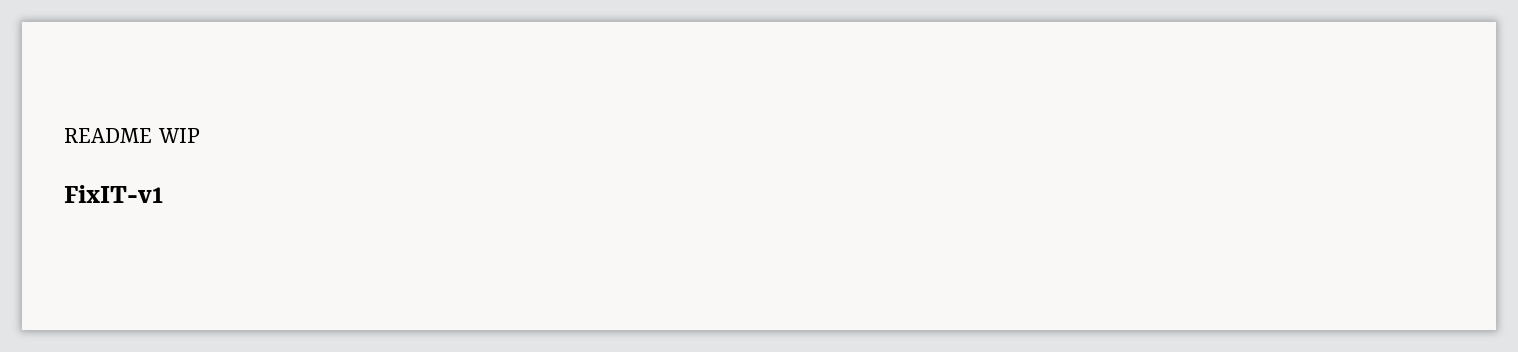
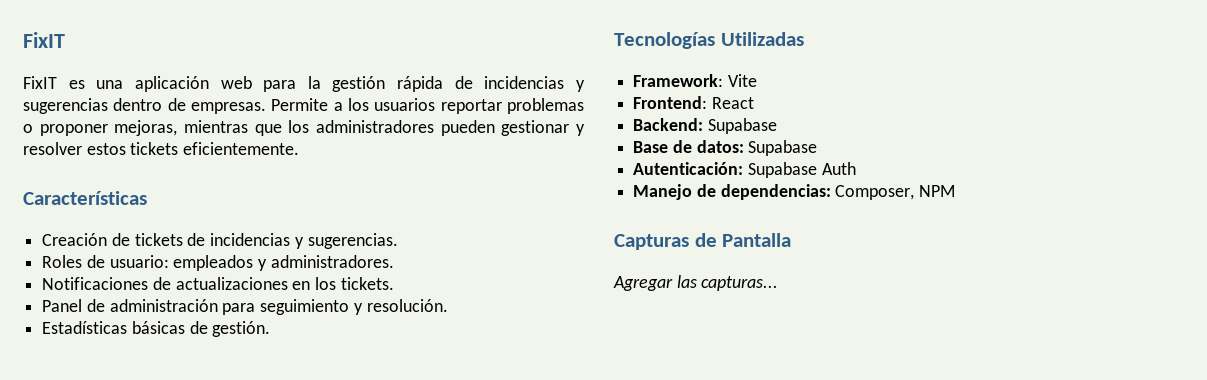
[64,128,200,143] [64,185,163,203] README WIP // FixIT-v1 -> [23,32,65,48] [23,76,585,92] [23,98,584,114] [23,120,585,136] [23,142,300,155] [23,191,147,205] [42,233,398,249] [42,255,394,271] [42,277,394,290] [42,299,448,315] [42,321,271,337] [614,32,804,49] [633,74,757,87] [633,96,754,109] [633,118,777,134] [633,140,818,156] [633,162,856,178] [633,184,956,200] [614,233,792,250] [613,275,779,291] FixIT // FixIT es una aplicación web para la gestión rápida de incidencias y sugerencias dentro de empresas. Permite a los usuarios reportar problemas o proponer mejoras, mientras que los administradores pueden gestionar y resolver estos tickets eficientemente. // Características // Creación de tickets de incidencias y sugerencias. // Roles de usuario: empleados y administradores. // Notificaciones de actualizaciones en los tickets. // Panel de administración para seguimiento y resolución. // Estadísticas básicas de gestión. // Tecnologías Utilizadas // Framework: Vite // Frontend: React // Backend: Supabase // Base de datos: Supabase // Autenticación: Supabase Auth // Manejo de dependencias: Composer, NPM // Capturas de Pantalla // Agregar las capturas...

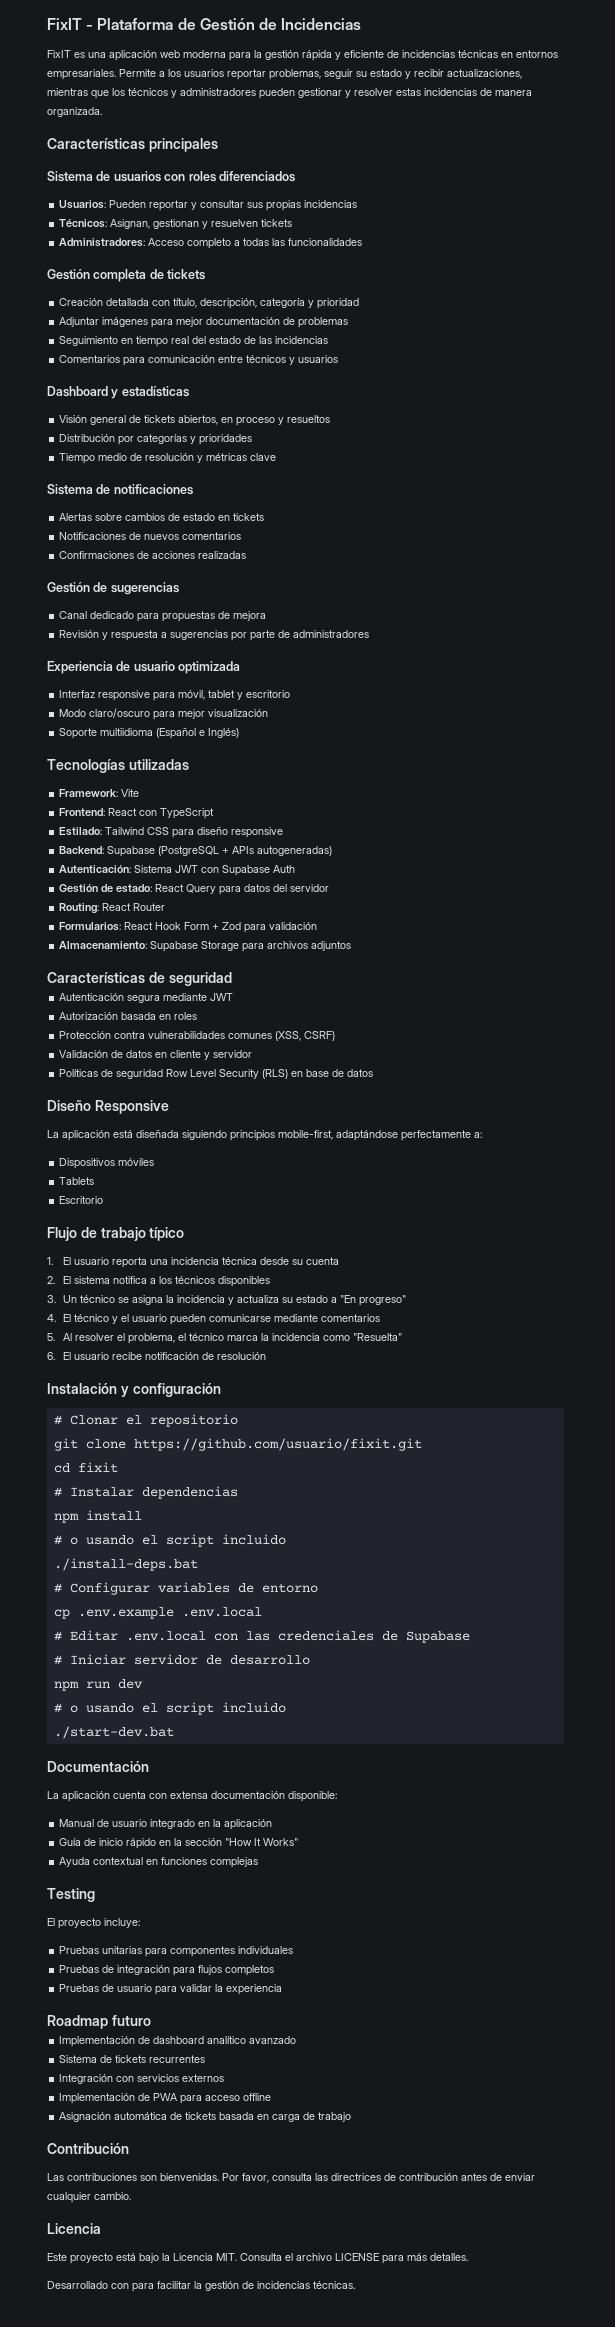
[23,32,65,48] FixIT -> [47,18,362,30] FixIT - Plataforma de Gestión de Incidencias
(252, 82) none -> [183,50,226,58] moderna
[454,76,585,92] [23,98,266,114] de incidencias y sugerencias dentro de empresas. -> [335,50,558,60] [47,69,116,80] y eficiente de incidencias técnicas en entornos empresariales.
[506,98,584,114] [23,120,178,136] problemas o proponer mejoras, -> [269,69,522,80] problemas, seguir su estado y recibir actualizaciones,
(310, 126) none -> [128,88,177,98] técnicos y
[86,142,300,155] [23,191,147,205] [42,233,398,249] [42,255,394,271] [42,277,394,290] [42,299,448,315] [42,321,271,337] estos tickets eficientemente. // Características // Creación de tickets de incidencias y sugerencias. // Roles de usuario: empleados y administradores. // Notificaciones de actualizaciones en los tickets. // Panel de administración para seguimiento y resolución. // Estadísticas básicas de gestión. -> [396,88,532,96] [47,107,102,117] [47,138,218,152] [47,171,295,182] [59,200,358,211] [59,219,293,229] [59,238,363,249] [47,269,206,282] [59,298,360,309] [59,317,349,328] [59,336,329,347] [59,355,339,366] [47,386,189,399] [59,415,331,426] [59,434,253,445] [59,453,277,464] [47,484,193,495] [59,513,265,521] [59,532,242,540] [59,551,247,559] [47,582,179,595] [59,611,267,622] [59,630,370,641] [47,661,241,674] [59,690,291,701] [59,708,269,720] [59,727,240,739] estas incidencias de manera organizada. // Características principales // Sistema de usuarios con roles diferenciados // Usuarios: Pueden reportar y consultar sus propias incidencias // Técnicos: Asignan, gestionan y resuelven tickets // Administradores: Acceso completo a todas las funcionalidades // Gestión completa de tickets // Creación detallada con título, descripción, categoría y prioridad // Adjuntar imágenes para mejor documentación de problemas // Seguimiento en tiempo real del estado de las incidencias // Comentarios para comunicación entre técnicos y usuarios // Dashboard y estadísticas // Visión general de tickets abiertos, en proceso y resueltos // Distribución por categorías y prioridades // Tiempo medio de resolución y métricas clave // Sistema de notificaciones // Alertas sobre cambios de estado en tickets // Notificaciones de nuevos comentarios // Confirmaciones de acciones realizadas // Gestión de sugerencias // Canal dedicado para propuestas de mejora // Revisión y respuesta a sugerencias por parte de administradores // Experiencia de usuario optimizada // Interfaz responsive para móvil, tablet y escritorio // Modo claro/oscuro para mejor visualización // Soporte multiidioma (Español e Inglés)
[720,32,804,46] Utilizadas -> [128,759,189,770] utilizadas
[633,118,777,134] [633,140,818,156] [633,162,856,178] [633,184,956,200] [614,233,792,250] [613,275,779,291] // Backend: Supabase // Base de datos: Supabase // Autenticación: Supabase Auth // Manejo de dependencias: Composer, NPM // Capturas de Pantalla // Agregar las capturas... -> [139,808,215,819] [59,826,284,838] [59,846,333,857] [59,865,296,876] [59,884,330,895] [59,903,166,914] [59,922,318,933] [59,941,352,952] [47,972,232,986] [59,993,234,1003] [59,1012,198,1020] [59,1031,336,1041] [59,1050,253,1060] [59,1069,374,1079] [47,1100,169,1114] [47,1129,482,1141] [59,1158,155,1169] [59,1177,95,1185] [59,1196,104,1204] [47,1227,185,1241] [47,1257,339,1268] [47,1276,270,1287] [47,1295,406,1306] [47,1314,380,1325] [47,1333,402,1344] [47,1352,266,1360] [47,1383,221,1397] [53,1414,238,1427] [53,1438,422,1451] [53,1462,118,1473] [53,1486,238,1499] [53,1510,142,1523] [53,1534,286,1547] [53,1558,198,1571] [53,1582,318,1595] [53,1607,262,1619] [53,1630,470,1643] [53,1654,310,1665] [53,1679,143,1691] [53,1702,286,1715] [53,1726,174,1739] [47,1761,149,1772] [47,1791,337,1802] [59,1819,273,1830] [59,1838,299,1849] [59,1857,259,1868] [47,1888,95,1902] [47,1918,140,1929] [59,1946,294,1957] [59,1965,275,1976] [59,1984,283,1995] [47,2015,151,2029] [59,2036,297,2047] [59,2055,206,2063] [59,2074,225,2084] [59,2093,272,2104] [59,2112,352,2122] [47,2143,129,2154] [47,2173,535,2183] [47,2192,131,2203] [47,2223,101,2234] [47,2253,468,2264] [47,2281,355,2292] con TypeScript // Estilado: Tailwind CSS para diseño responsive // Backend: Supabase (PostgreSQL + APIs autogeneradas) // Autenticación: Sistema JWT con Supabase Auth // Gestión de estado: React Query para datos del servidor // Routing: React Router // Formularios: React Hook Form + Zod para validación // Almacenamiento: Supabase Storage para archivos adjuntos // Características de seguridad // Autenticación segura mediante JWT // Autorización basada en roles // Protección contra vulnerabilidades comunes (XSS, CSRF) // Validación de datos en cliente y servidor // Políticas de seguridad Row Level Security (RLS) en base de datos // Diseño Responsive // La aplicación está diseñada siguiendo principios mobile-first, adaptándose perfectamente a: // Dispositivos móviles // Tablets // Escritorio // Flujo de trabajo típico // 1. El usuario reporta una incidencia técnica desde su cuenta // 2. El sistema notifica a los técnicos disponibles // 3. Un técnico se asigna la incidencia y actualiza su estado a "En progreso" // 4. El técnico y el usuario pueden comunicarse mediante comentarios // 5. Al resolver el problema, el técnico marca la incidencia como "Resuelta" // 6. El usuario recibe notificación de resolución // Instalación y configuración // # Clonar el repositorio // git clone https://github.com/usuario/fixit.git // cd fixit // # Instalar dependencias // npm install // # o usando el script incluido // ./install-deps.bat // # Configurar variables de entorno // cp .env.example .env.local // # Editar .env.local con las credenciales de Supabase // # Iniciar servidor de desarrollo // npm run dev // # o usando el script incluido // ./start-dev.bat // Documentación // La aplicación cuenta con extensa documentación disponible: // Manual de usuario integrado en la aplicación // Guía de inicio rápido en la sección "How It Works" // Ayuda contextual en funciones complejas // Testing // El proyecto incluye: // Pruebas unitarias para componentes individuales // Pruebas de integración para flujos completos // Pruebas de usuario para validar la experiencia // Roadmap futuro // Implementación de dashboard analítico avanzado // Sistema de tickets recurrentes // Integración con servicios externos // Implementación de PWA para acceso offline // Asignación automática de tickets basada en carga de trabajo // Contribución // Las contribuciones son bienvenidas. Por favor, consulta las directrices de contribución antes de enviar cualquier cambio. // Licencia // Este proyecto está bajo la Licencia MIT. Consulta el archivo LICENSE para más detalles. // Desarrollado con para facilitar la gestión de incidencias técnicas.

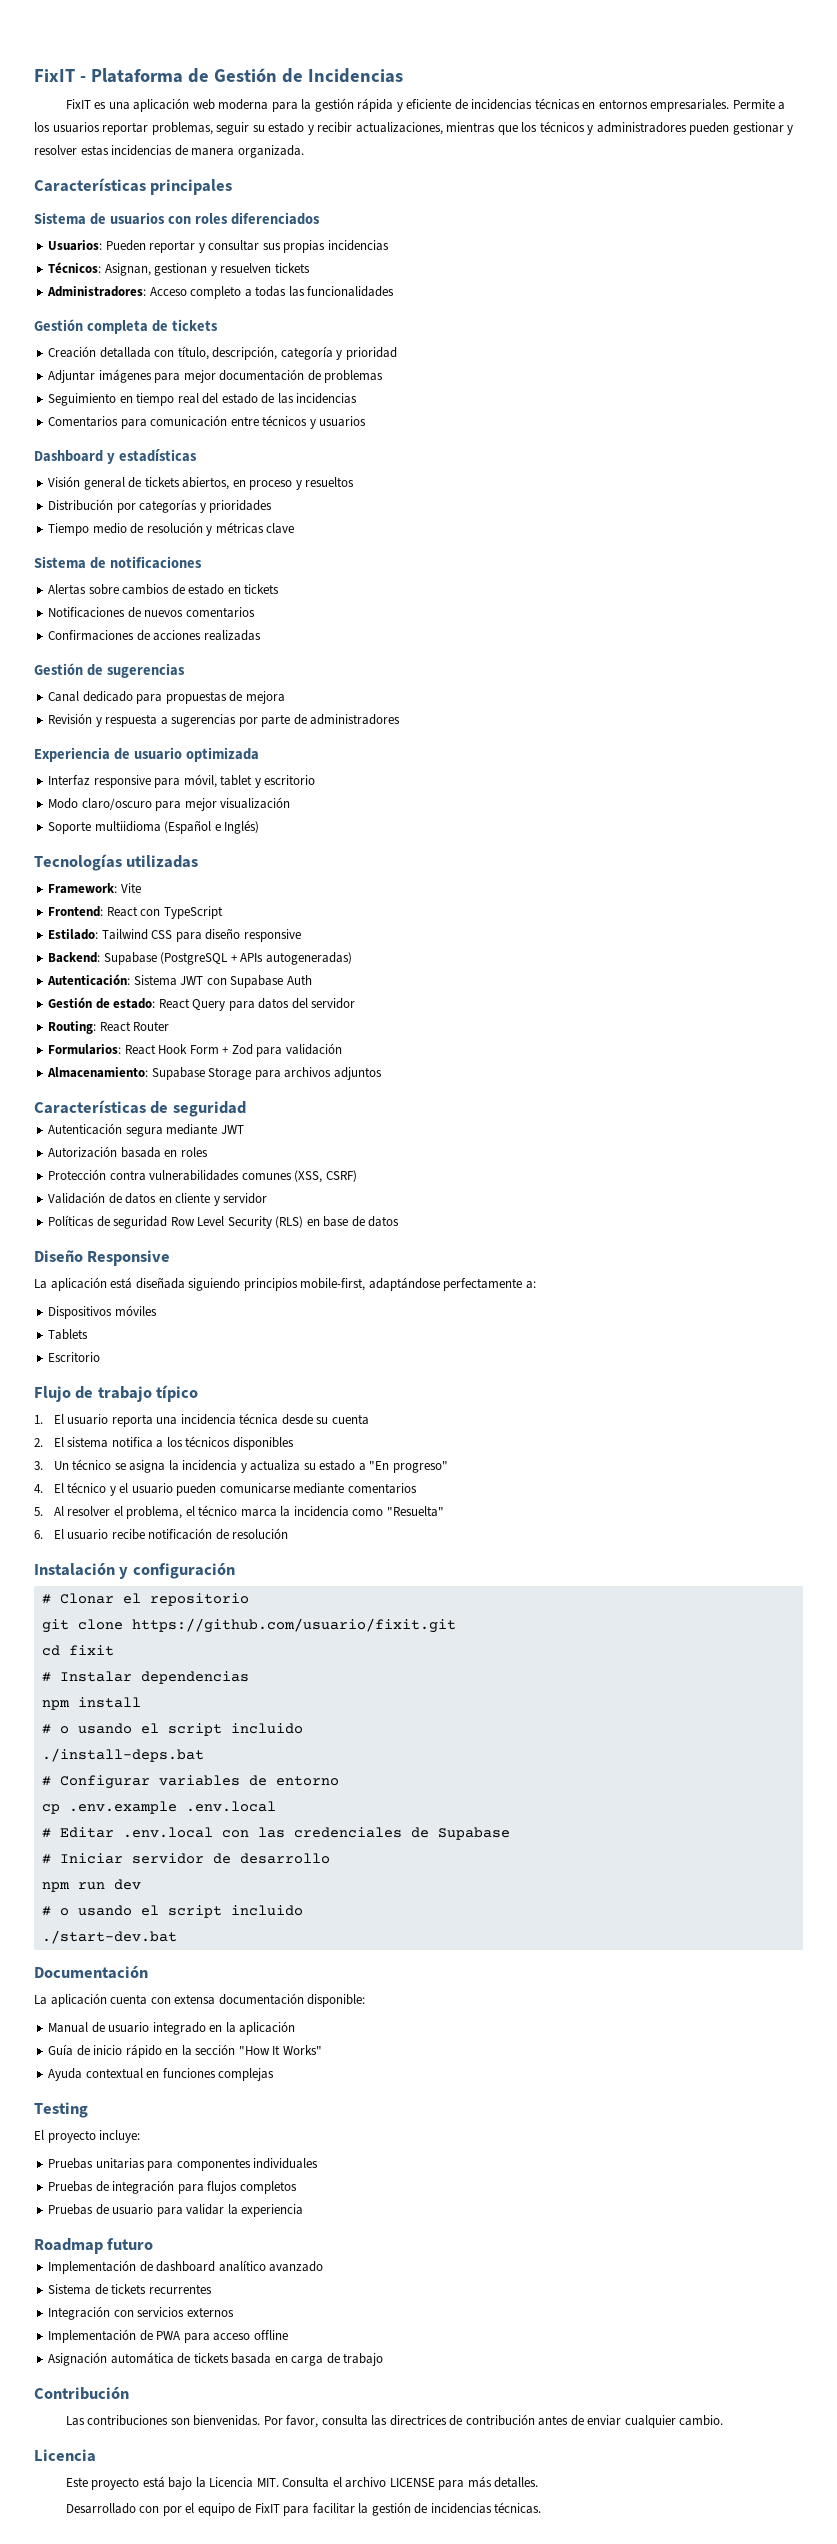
(129, 2286) none -> [162,2503,280,2516] por el equipo de FixIT

